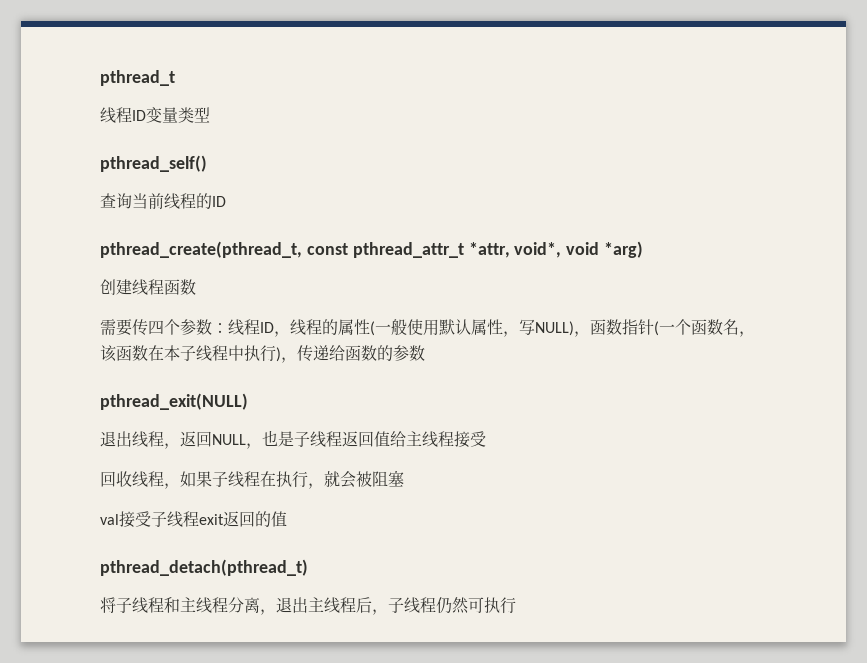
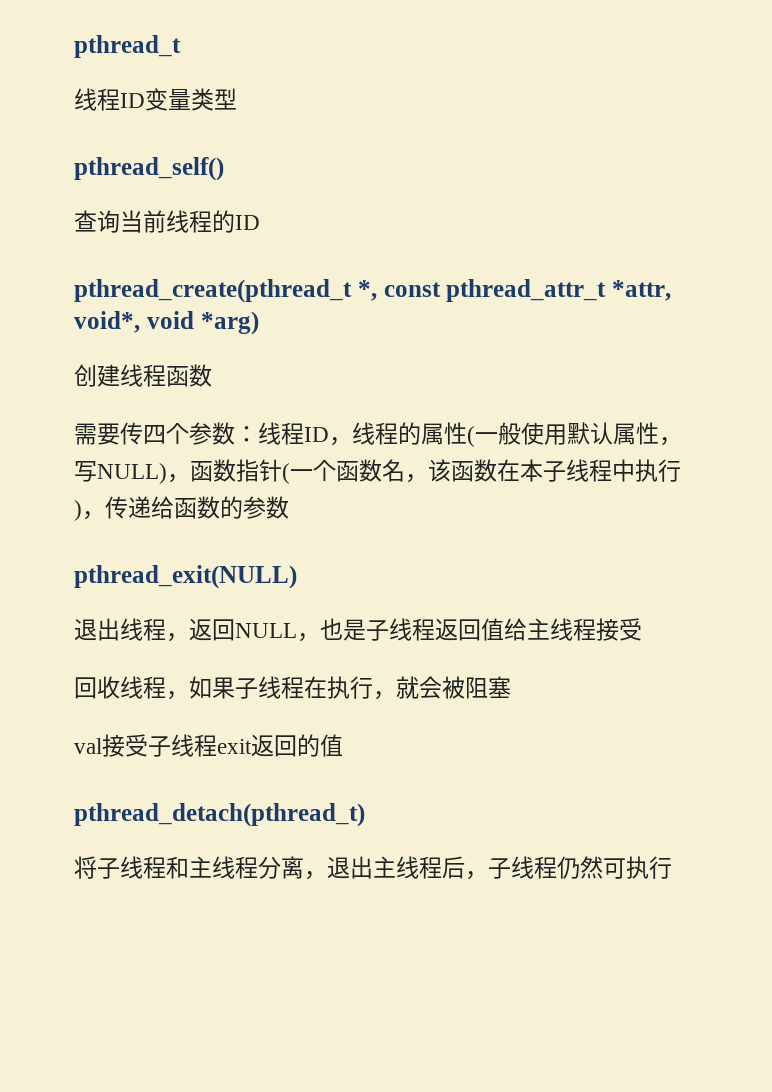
[100,241,302,258] pthread_create(pthread_t, -> [74,279,377,303] pthread_create(pthread_t *,

